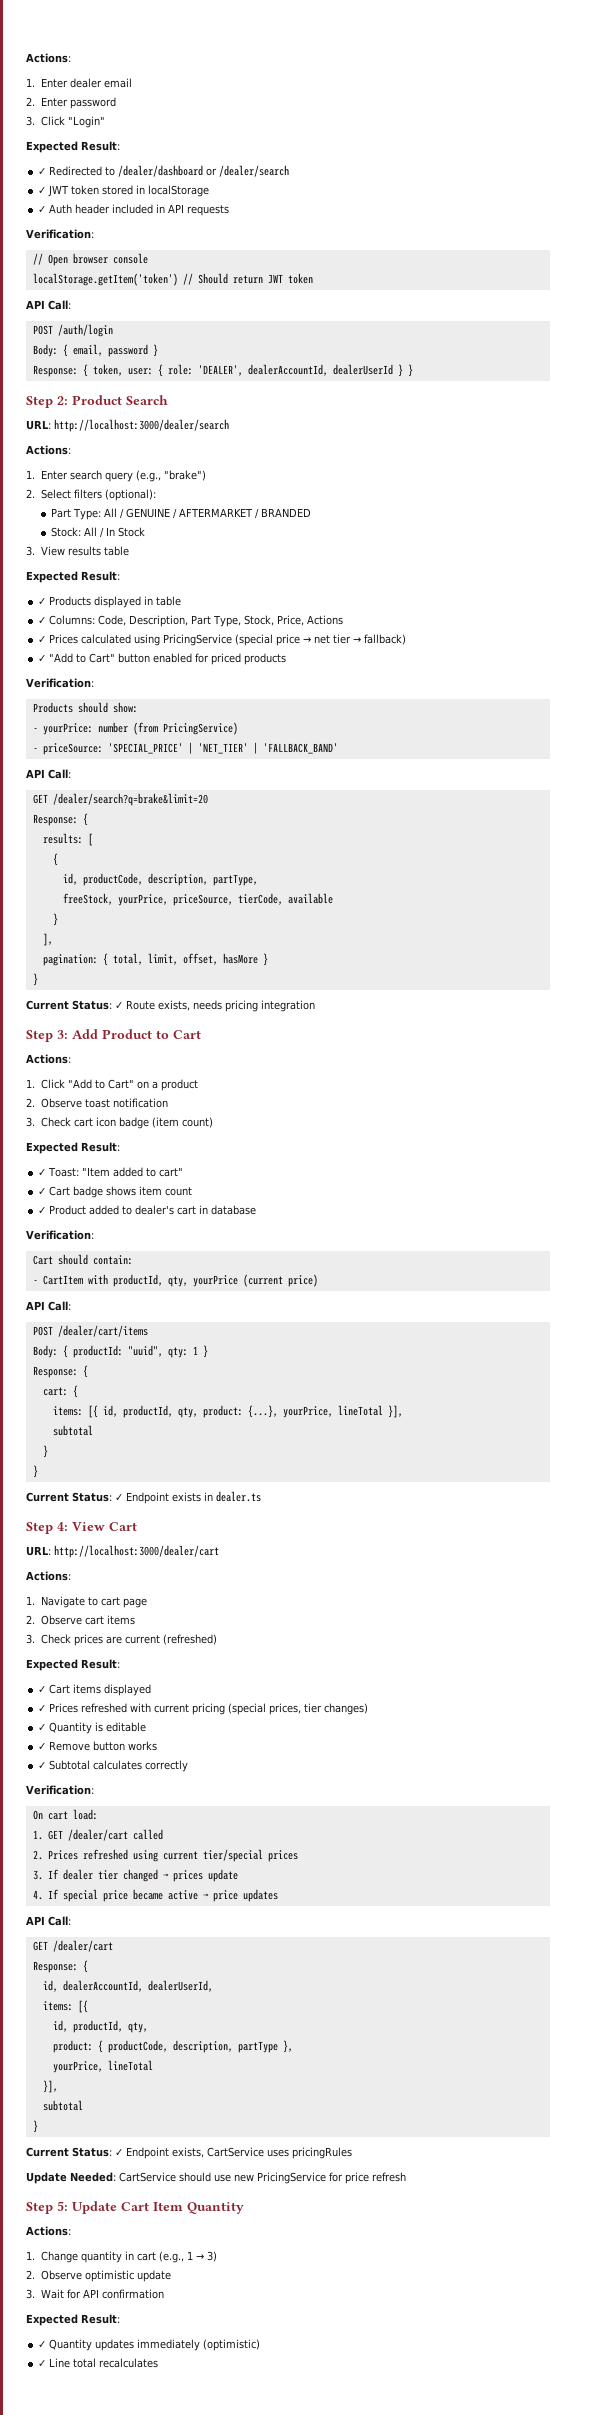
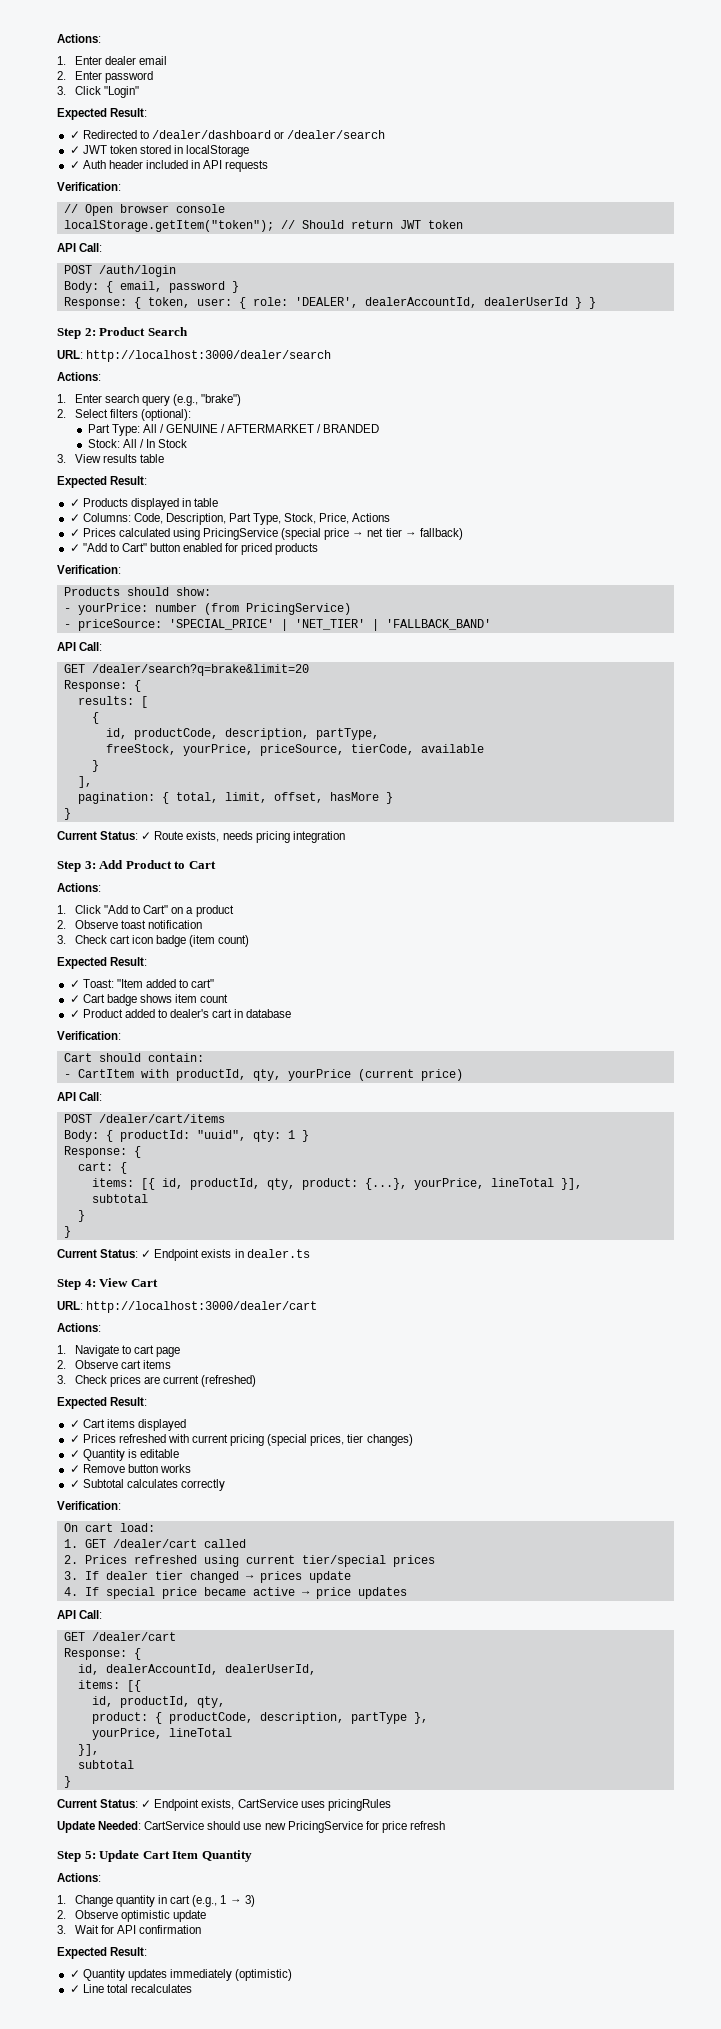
[32,273,178,286] localStorage.getItem('token') -> [63,220,274,232] localStorage.getItem("token");

